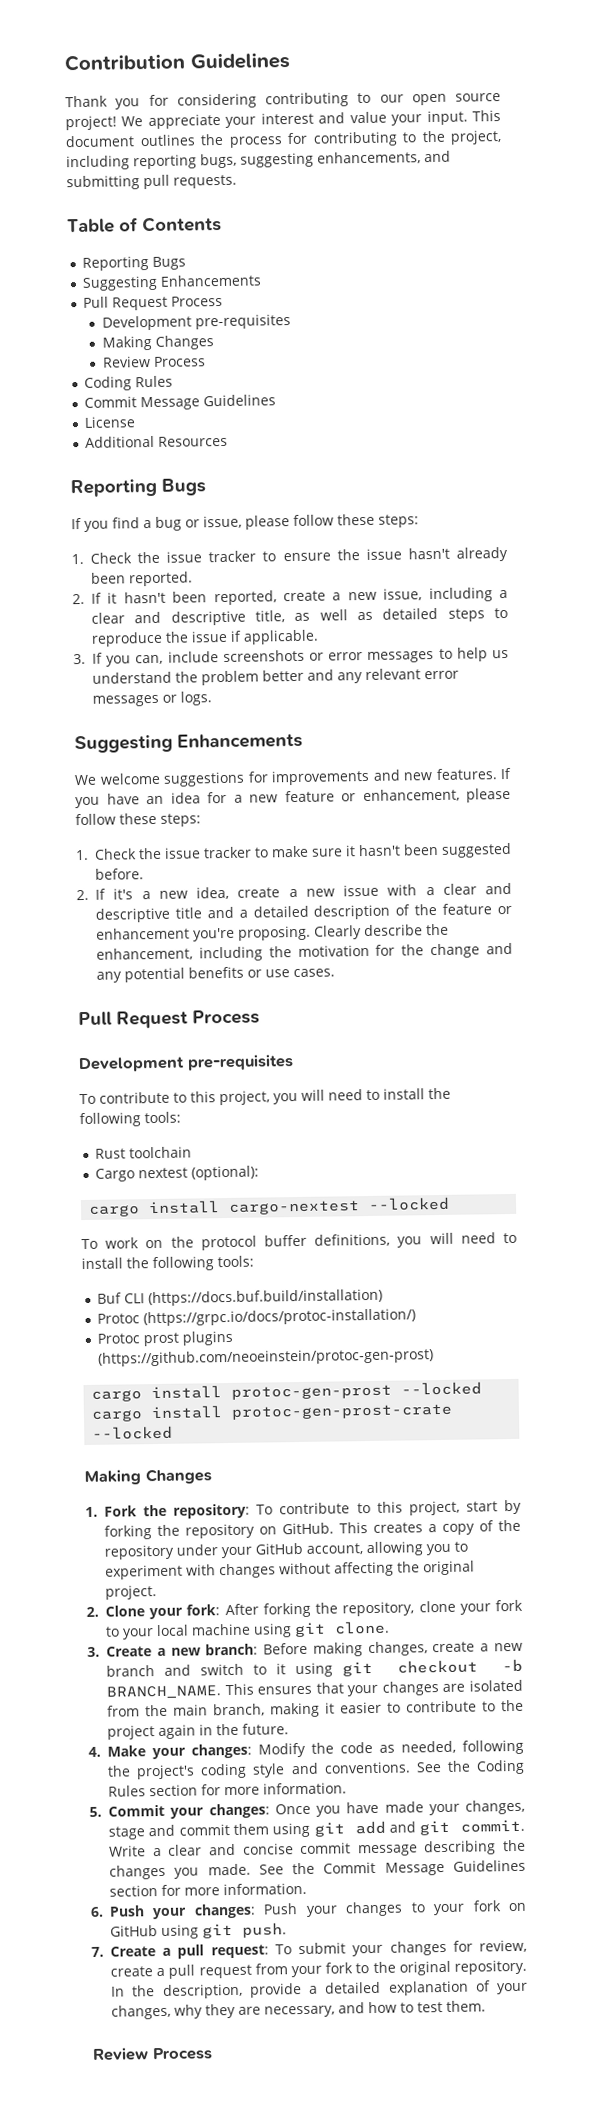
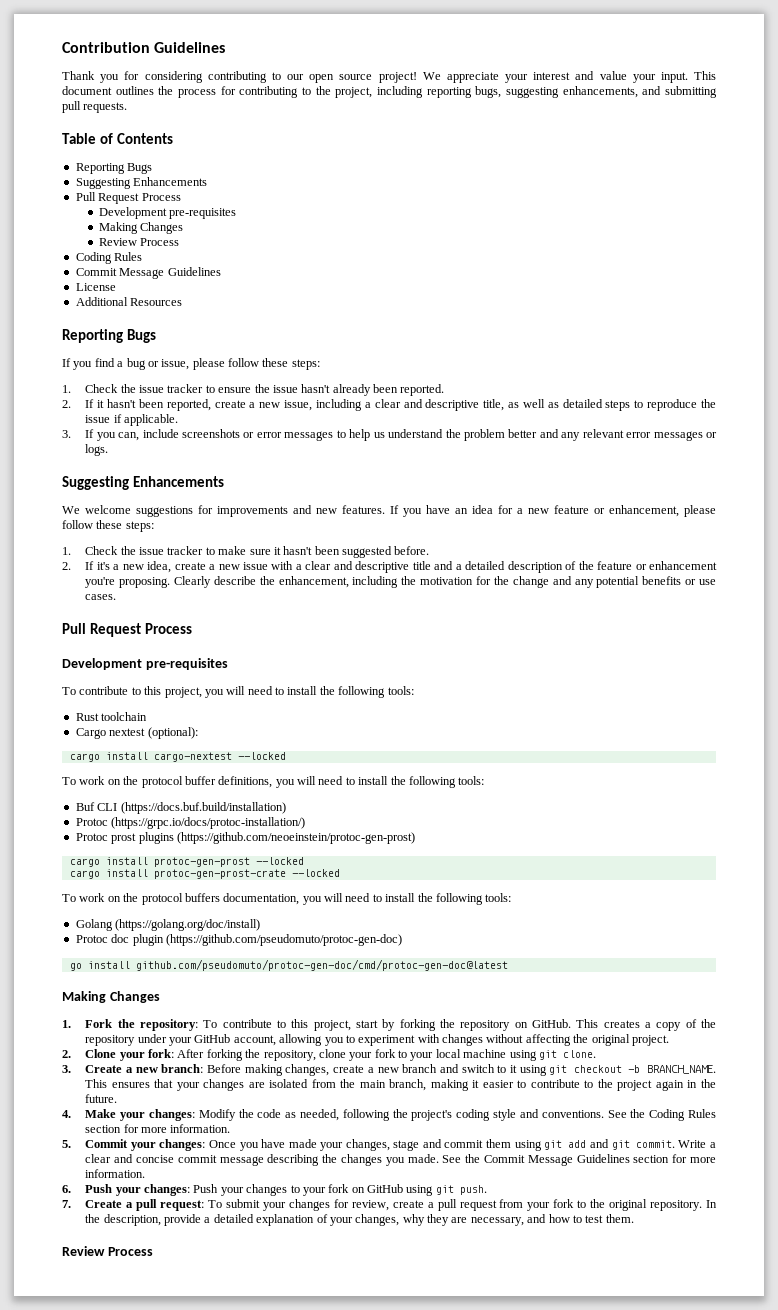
(174, 1432) none -> [62,893,512,905] [75,919,261,931] [75,934,402,946] [69,959,508,971] // To work on the protocol buffers documentation, you will need to install the following tools: // Golang (https://golang.org/doc/install) // Protoc doc plugin (https://github.com/pseudomuto/protoc-gen-doc) // go install github.com/pseudomuto/protoc-gen-doc/cmd/protoc-gen-doc@latest

